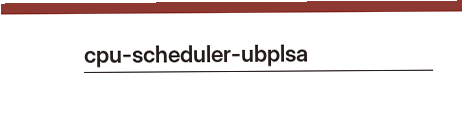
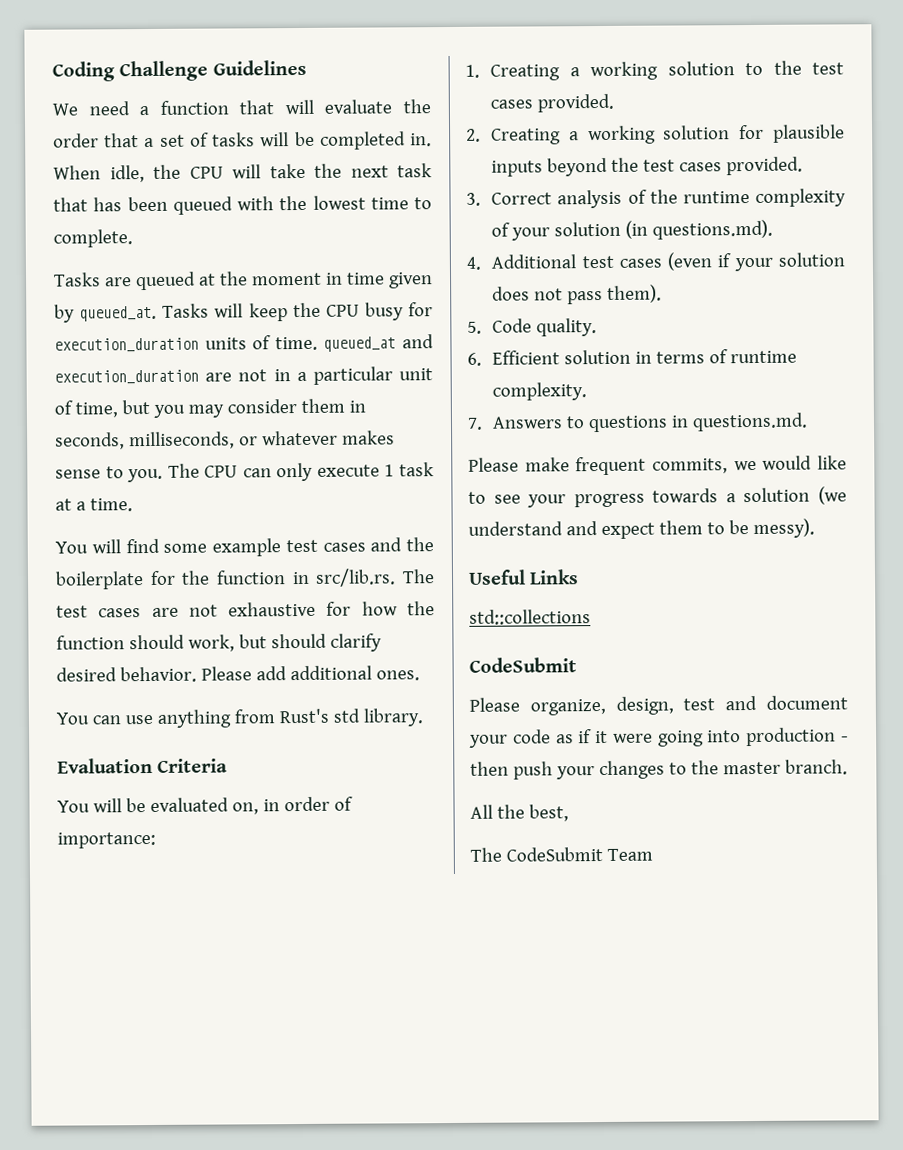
[83,44,309,68] cpu-scheduler-ubplsa -> [52,59,307,82] [52,99,431,116] [53,131,433,150] [53,163,432,183] [53,195,432,215] [53,229,133,248] [53,271,433,291] [54,302,433,323] [54,334,434,353] [54,366,433,385] [54,398,366,418] [55,430,395,450] [55,462,434,483] [55,498,133,512] [55,537,434,557] [55,568,435,590] [56,601,435,618] [56,633,382,652] [56,665,420,683] [56,708,424,728] [57,757,229,774] [57,796,353,815] [57,831,156,849] [465,60,844,81] [490,93,615,113] [466,124,845,145] [491,156,804,177] [466,188,846,209] [491,219,774,241] [466,252,845,272] [492,284,663,305] [467,318,598,337] [467,349,798,366] [492,382,588,401] [467,412,809,433] [468,455,847,476] [468,486,847,508] [468,518,815,540] [468,569,580,585] [469,609,591,625] [469,657,577,673] [469,695,848,716] [469,727,849,748] [470,759,848,780] [470,804,569,822] [470,847,653,862] Coding Challenge Guidelines // We need a function that will evaluate the order that a set of tasks will be completed in. When idle, the CPU will take the next task that has been queued with the lowest time to complete. // Tasks are queued at the moment in time given by queued_at. Tasks will keep the CPU busy for execution_duration units of time. queued_at and execution_duration are not in a particular unit of time, but you may consider them in seconds, milliseconds, or whatever makes sense to you. The CPU can only execute 1 task at a time. // You will find some example test cases and the boilerplate for the function in src/lib.rs. The test cases are not exhaustive for how the function should work, but should clarify desired behavior. Please add additional ones. // You can use anything from Rust's std library. // Evaluation Criteria // You will be evaluated on, in order of importance: // 1. Creating a working solution to the test cases provided. // 2. Creating a working solution for plausible inputs beyond the test cases provided. // 3. Correct analysis of the runtime complexity of your solution (in questions.md). // 4. Additional test cases (even if your solution does not pass them). // 5. Code quality. // 6. Efficient solution in terms of runtime complexity. // 7. Answers to questions in questions.md. // Please make frequent commits, we would like to see your progress towards a solution (we understand and expect them to be messy). // Useful Links // std::collections // CodeSubmit // Please organize, design, test and document your code as if it were going into production - then push your changes to the master branch. // All the best, // The CodeSubmit Team

